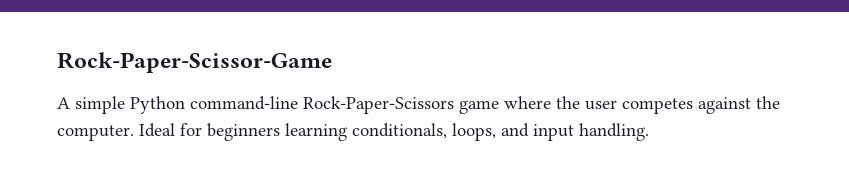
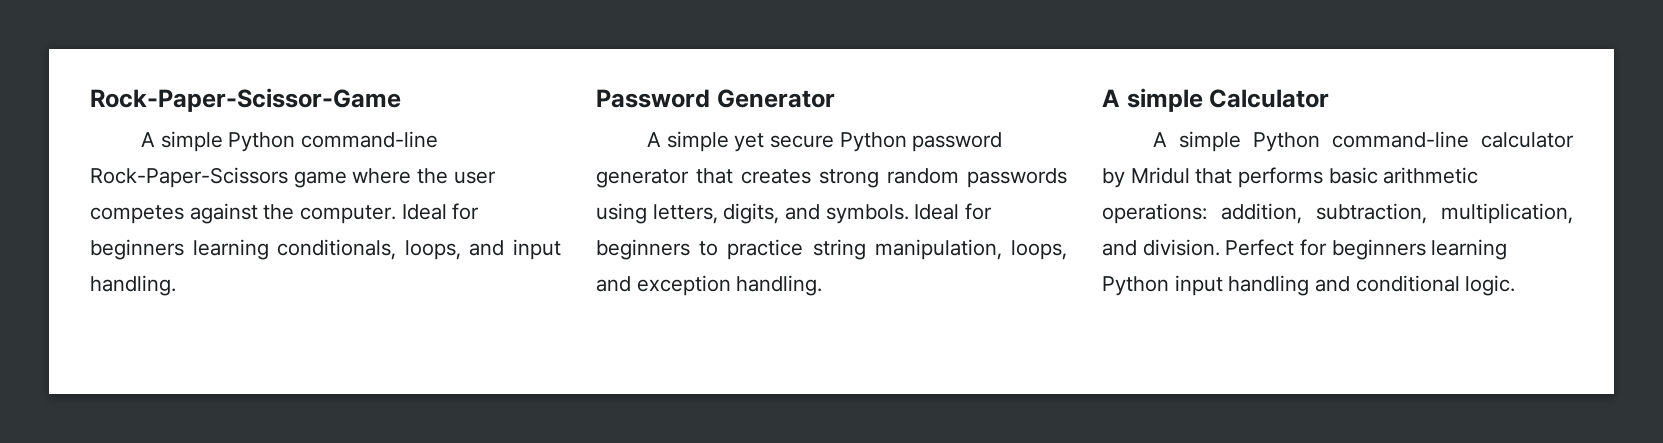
(649, 132) none -> [596,89,835,108] [647,131,1003,152] [596,168,1067,188] [596,203,993,224] [596,239,1067,260] [596,275,823,296] [1102,88,1330,112] [1153,131,1574,152] [1102,167,1479,188] [1102,203,1573,224] [1102,239,1508,260] [1102,275,1516,296] // Password Generator // A simple yet secure Python password generator that creates strong random passwords using letters, digits, and symbols. Ideal for beginners to practice string manipulation, loops, and exception handling. // A simple Calculator // A simple Python command-line calculator by Mridul that performs basic arithmetic operations: addition, subtraction, multiplication, and division. Perfect for beginners learning Python input handling and conditional logic.

